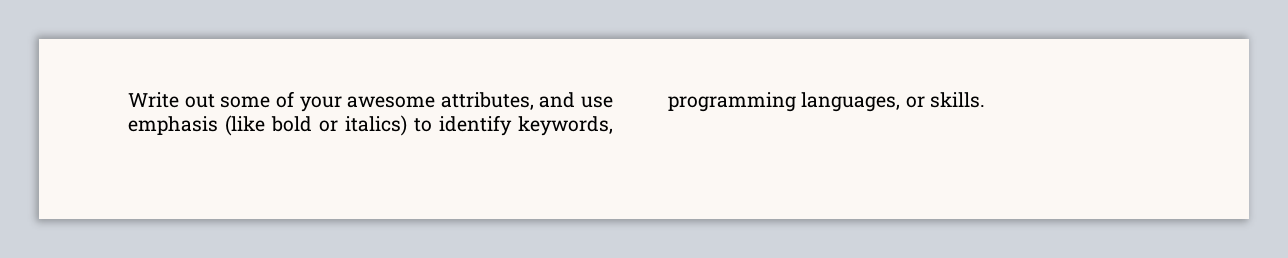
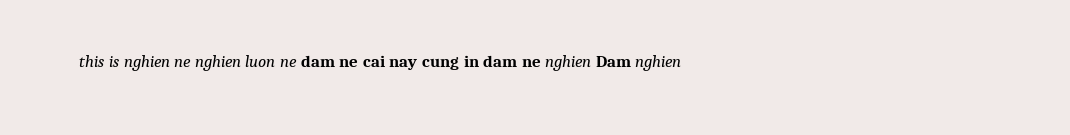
[128,91,613,112] [128,115,613,136] [668,92,985,112] Write out some of your awesome attributes, and use emphasis (like bold or italics) to identify keywords, programming languages, or skills. -> [79,55,682,71] this is nghien ne nghien luon ne dam ne cai nay cung in dam ne nghien Dam nghien

